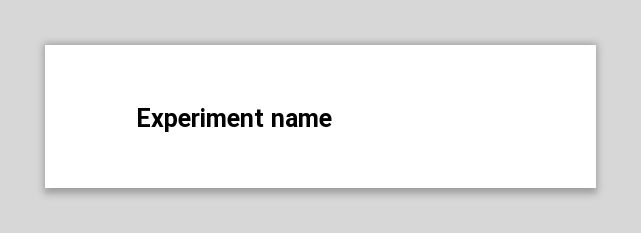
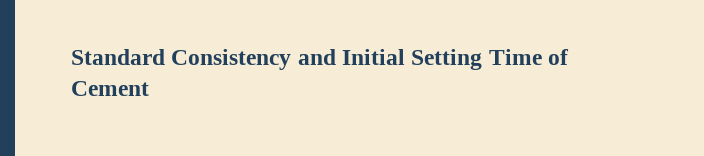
[136,108,332,132] Experiment name -> [71,49,570,70] [71,81,149,96] Standard Consistency and Initial Setting Time of Cement

